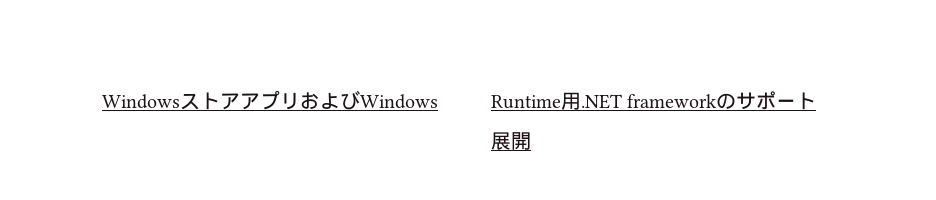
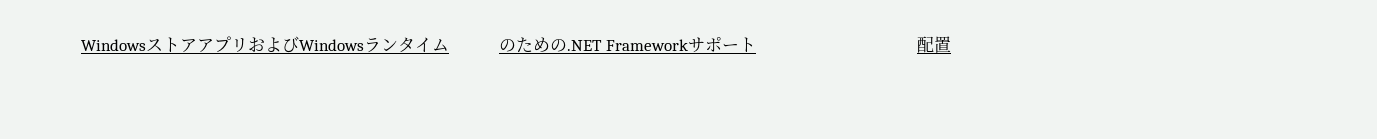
[491,92,737,110] Runtime用.NET frameworkの -> [364,37,688,53] ランタイムのための.NET Framework
[491,132,531,150] 展開 -> [917,36,951,53] 配置

